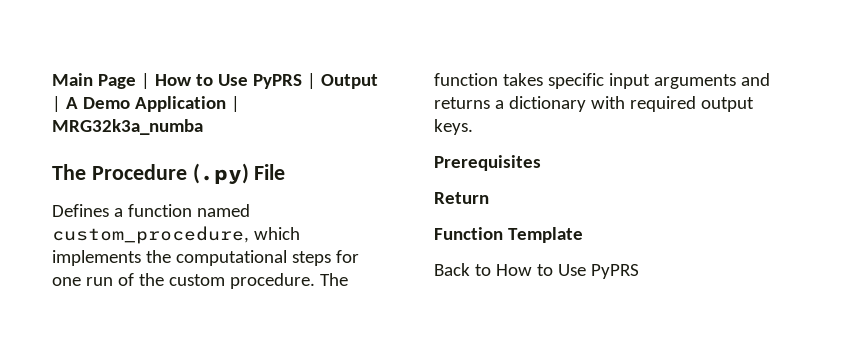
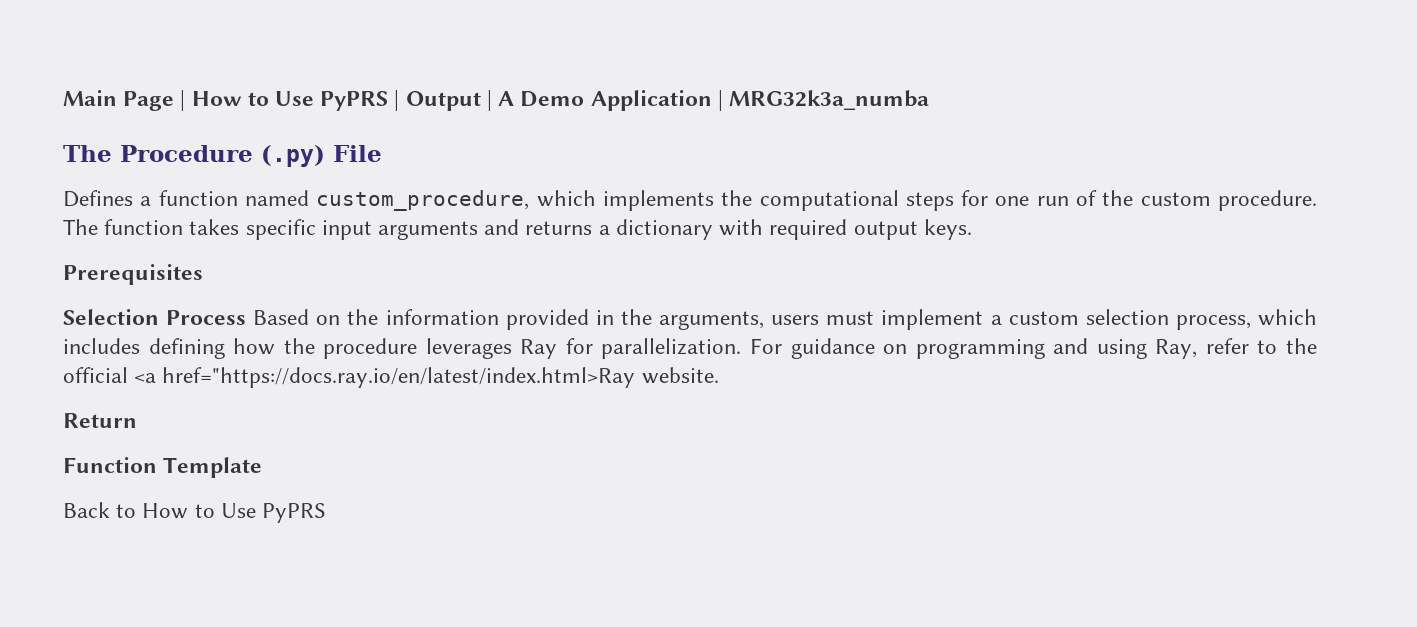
(541, 163) none -> [63,309,1317,330] [63,338,1318,359] [63,367,719,388] // Selection Process Based on the information provided in the arguments, users must implement a custom selection process, which includes defining how the procedure leverages Ray for parallelization. For guidance on programming and using Ray, refer to the official <a href="https://docs.ray.io/en/latest/index.html>Ray website.

